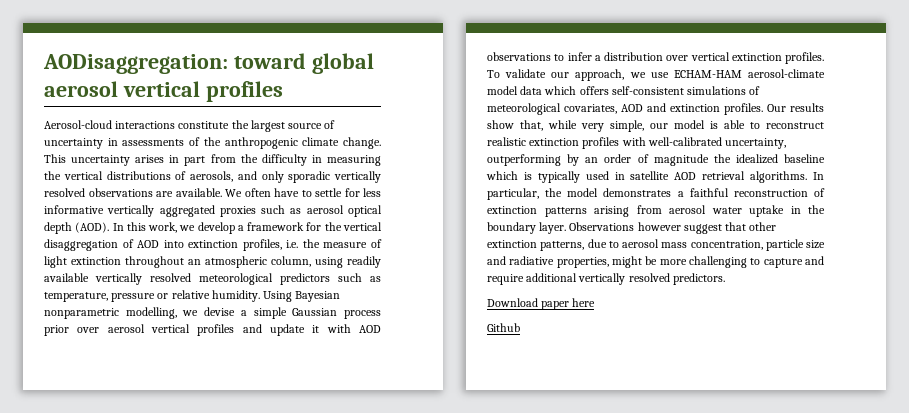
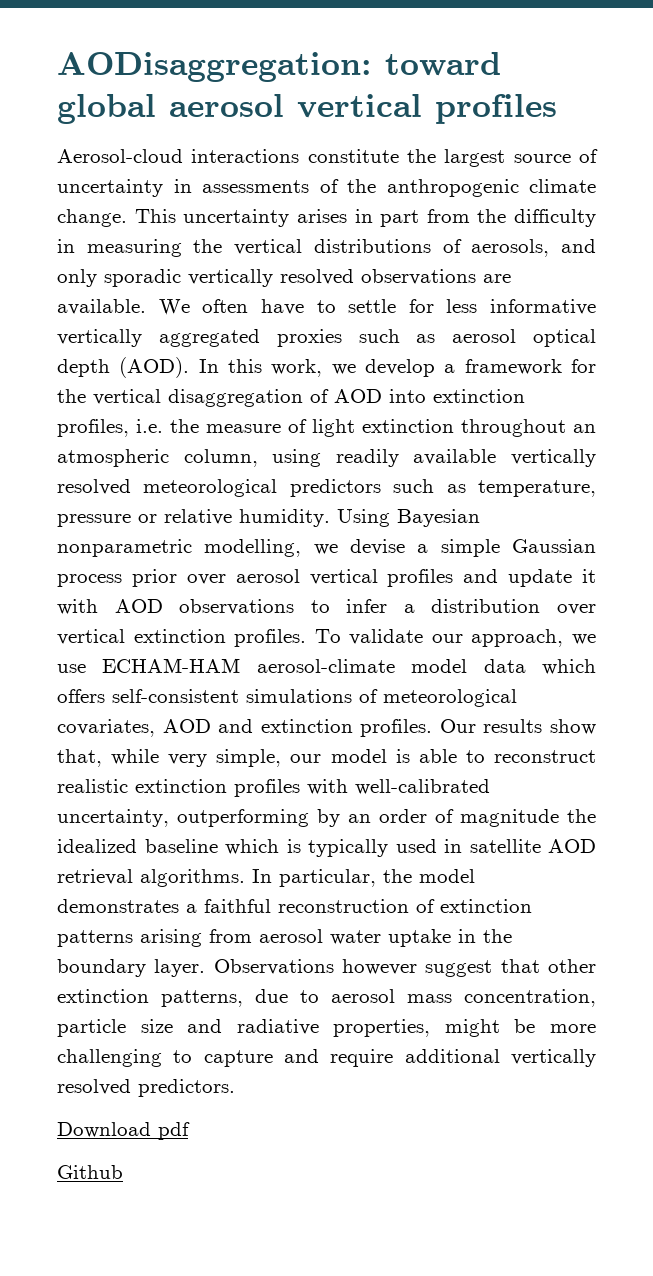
[541,298,596,310] paper here -> [158,1122,190,1140] pdf

